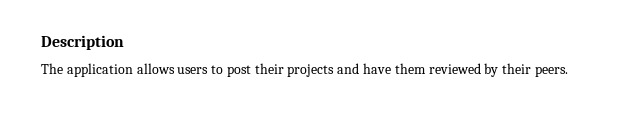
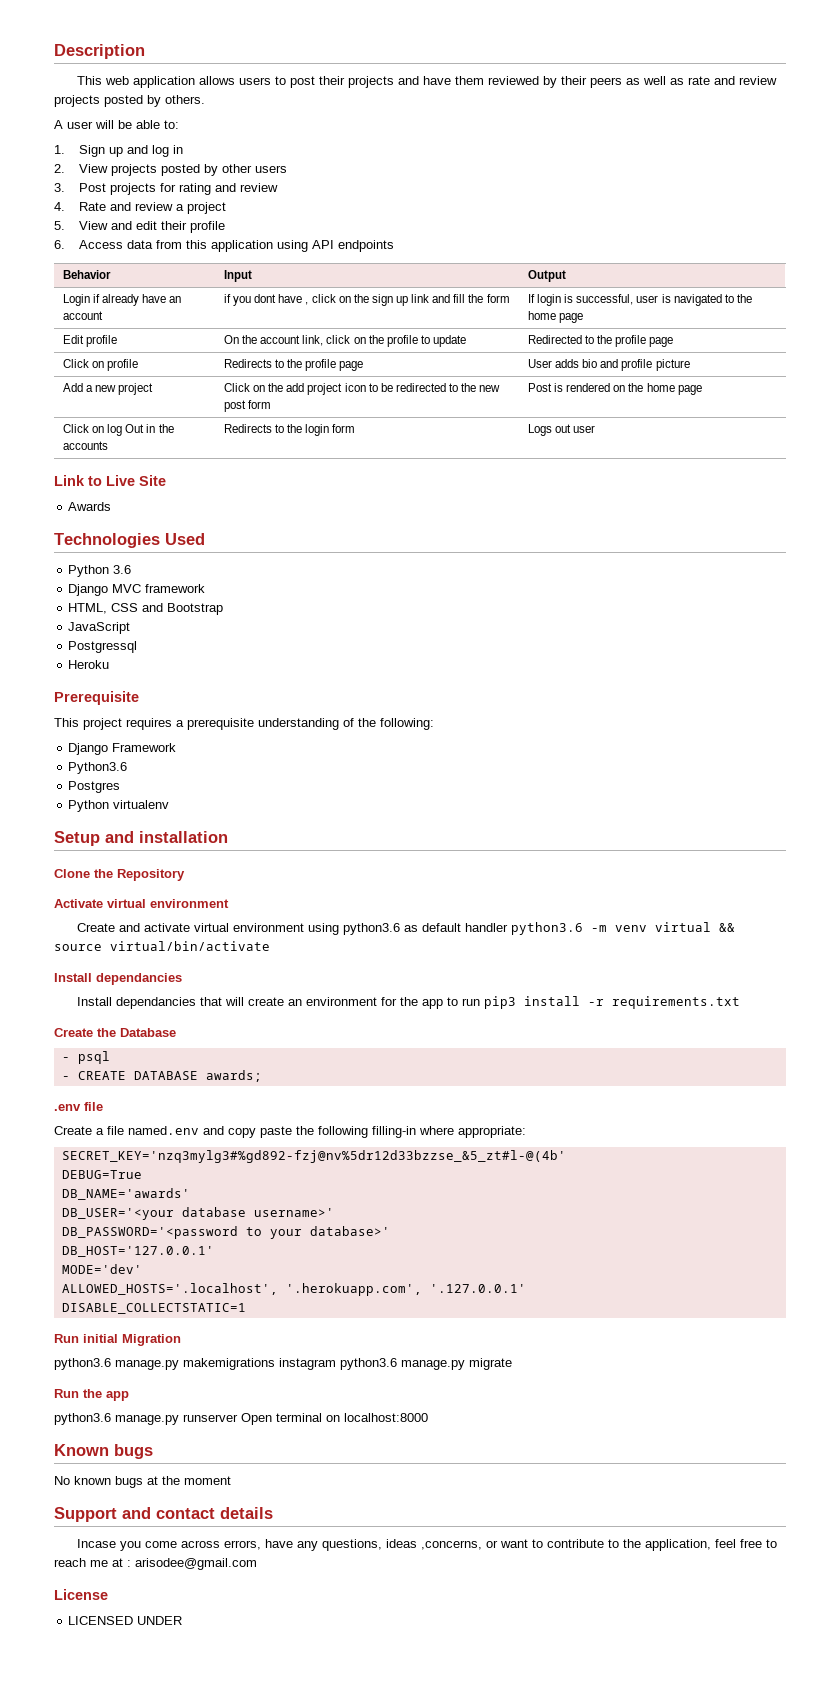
[41,63,63,74] The -> [76,76,129,85] This web
[534,66,568,77] peers. -> [589,76,777,88] [54,95,205,107] [54,120,179,129] [54,145,183,157] [54,164,287,176] [54,183,278,195] [54,202,226,214] [54,221,225,233] [54,240,394,252] [63,270,112,279] [224,270,253,282] [528,270,567,282] [63,294,182,306] [63,311,104,320] [224,294,510,306] [528,294,752,306] [528,311,584,323] [63,335,118,347] [224,335,466,347] [528,335,674,347] [63,359,139,371] [224,359,364,371] [528,359,690,371] [63,383,154,395] [224,383,501,395] [224,400,272,412] [528,383,702,395] [63,424,174,436] [63,441,109,450] [224,424,356,436] [528,424,596,436] [54,475,166,486] [68,502,112,511] [54,533,205,548] [68,565,132,577] [68,584,206,596] [68,603,224,615] [68,622,131,634] [68,641,138,653] [68,660,110,669] [54,691,139,705] [54,718,434,730] [68,743,177,755] [68,762,128,774] [68,781,121,793] [68,800,170,812] [54,831,228,846] [54,869,185,881] [54,899,229,908] [76,922,735,935] [54,941,270,951] [54,973,182,985] [76,996,740,1009] [54,1028,176,1037] [61,1051,110,1064] [61,1070,262,1082] [54,1102,103,1111] [54,1126,526,1138] [61,1150,566,1163] [61,1170,142,1179] [61,1188,190,1200] [61,1207,334,1220] [61,1226,390,1239] [61,1246,214,1257] [61,1264,142,1274] [61,1283,526,1296] [61,1303,246,1314] [54,1334,181,1346] [54,1358,512,1370] [54,1389,129,1401] [54,1413,428,1425] [54,1444,153,1459] [54,1476,231,1488] [54,1507,273,1522] [76,1539,777,1551] [54,1558,257,1570] [54,1589,108,1600] [68,1616,183,1625] peers as well as rate and review projects posted by others. // A user will be able to: // 1. Sign up and log in // 2. View projects posted by other users // 3. Post projects for rating and review // 4. Rate and review a project // 5. View and edit their profile // 6. Access data from this application using API endpoints // Behavior | Input | Output // Login if already have an account | if you dont have , click on the sign up link and fill the form | If login is successful, user is navigated to the home page // Edit profile | On the account link, click on the profile to update | Redirected to the profile page // Click on profile | Redirects to the profile page | User adds bio and profile picture // Add a new project | Click on the add project icon to be redirected to the new post form | Post is rendered on the home page // Click on log Out in the accounts | Redirects to the login form | Logs out user // Link to Live Site // Awards // Technologies Used // Python 3.6 // Django MVC framework // HTML, CSS and Bootstrap // JavaScript // Postgressql // Heroku // Prerequisite // This project requires a prerequisite understanding of the following: // Django Framework // Python3.6 // Postgres // Python virtualenv // Setup and installation // Clone the Repository // Activate virtual environment // Create and activate virtual environment using python3.6 as default handler python3.6 -m venv virtual && source virtual/bin/activate // Install dependancies // Install dependancies that will create an environment for the app to run pip3 install -r requirements.txt // Create the Database // - psql // - CREATE DATABASE awards; // .env file // Create a file named.env and copy paste the following filling-in where appropriate: // SECRET_KEY='nzq3mylg3#%gd892-fzj@nv%5dr12d33bzzse_&5_zt#l-@(4b' // DEBUG=True // DB_NAME='awards' // DB_USER='<your database username>' // DB_PASSWORD='<password to your database>' // DB_HOST='127.0.0.1' // MODE='dev' // ALLOWED_HOSTS='.localhost', '.herokuapp.com', '.127.0.0.1' // DISABLE_COLLECTSTATIC=1 // Run initial Migration // python3.6 manage.py makemigrations instagram python3.6 manage.py migrate // Run the app // python3.6 manage.py runserver Open terminal on localhost:8000 // Known bugs // No known bugs at the moment // Support and contact details // Incase you come across errors, have any questions, ideas ,concerns, or want to contribute to the application, feel free to reach me at : arisodee@gmail.com // License // LICENSED UNDER

